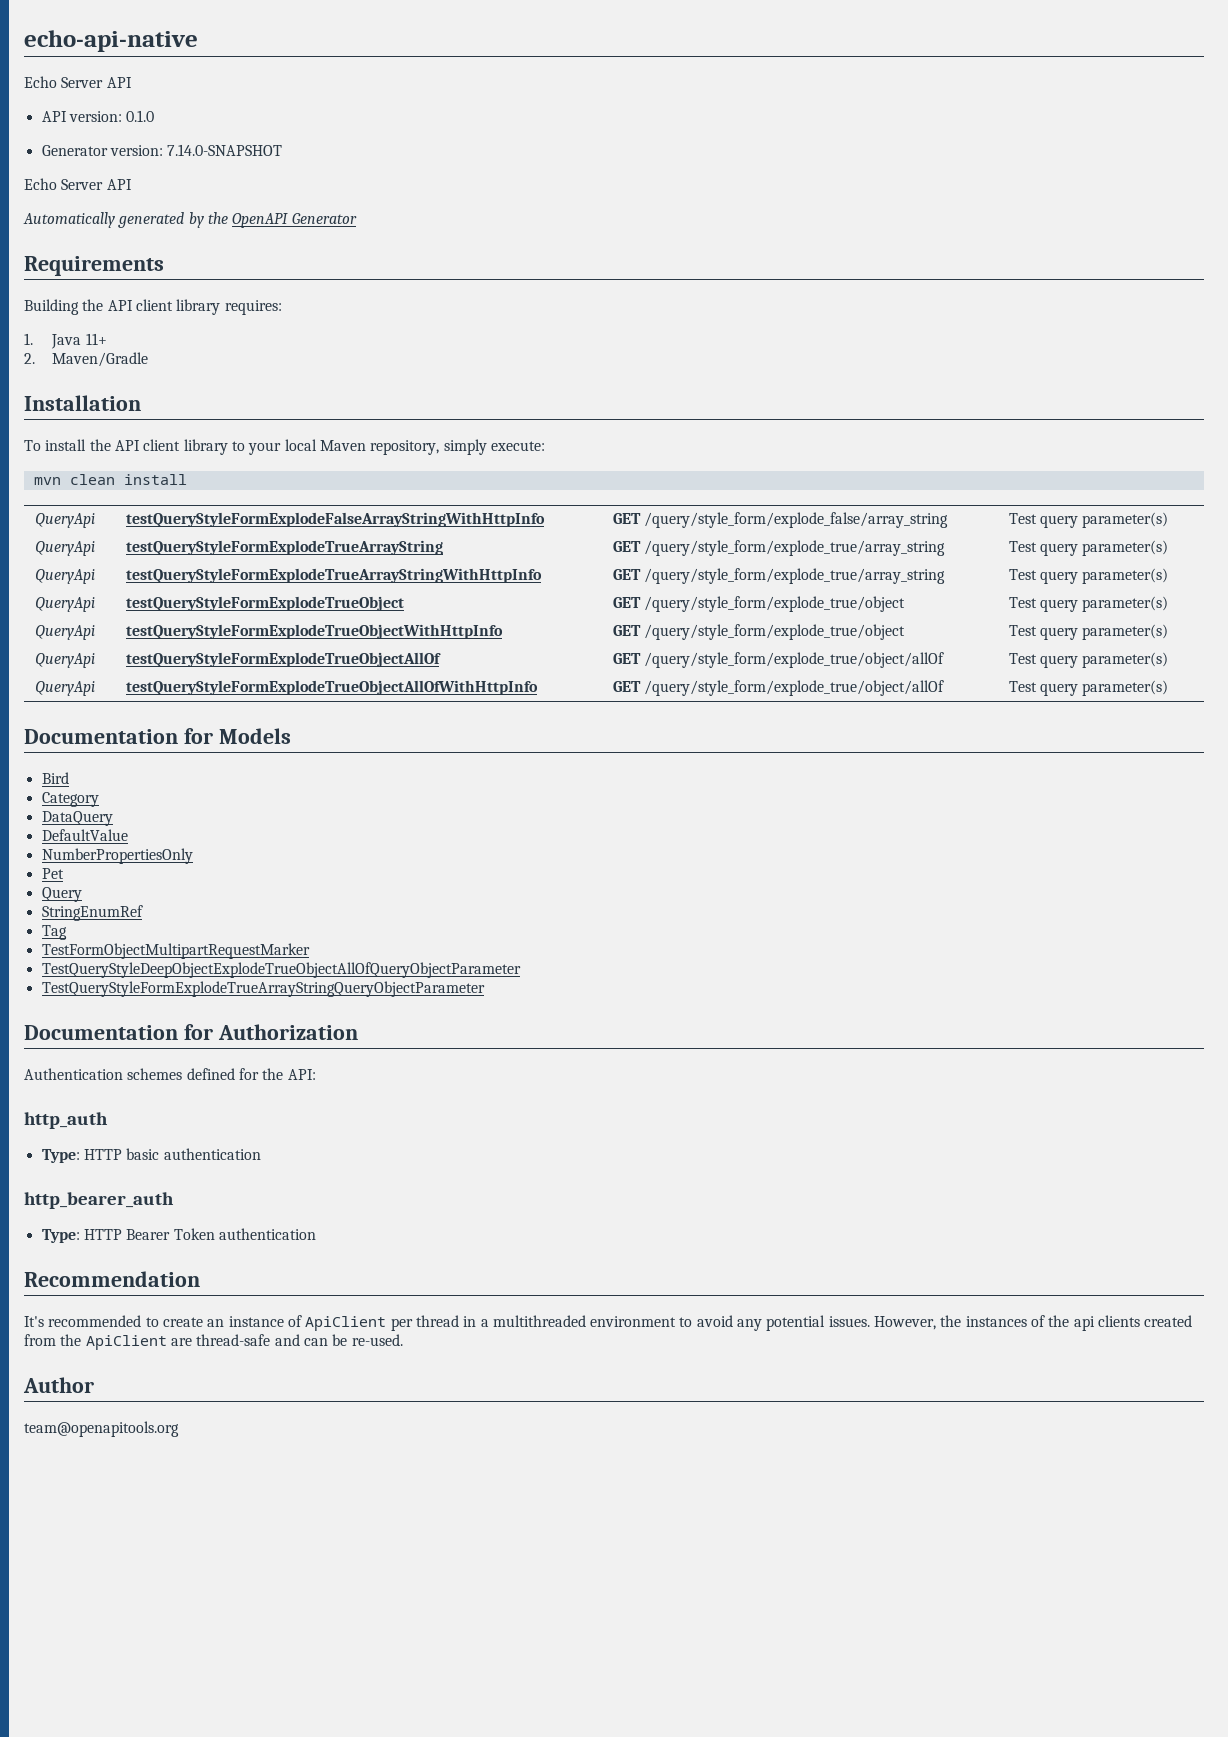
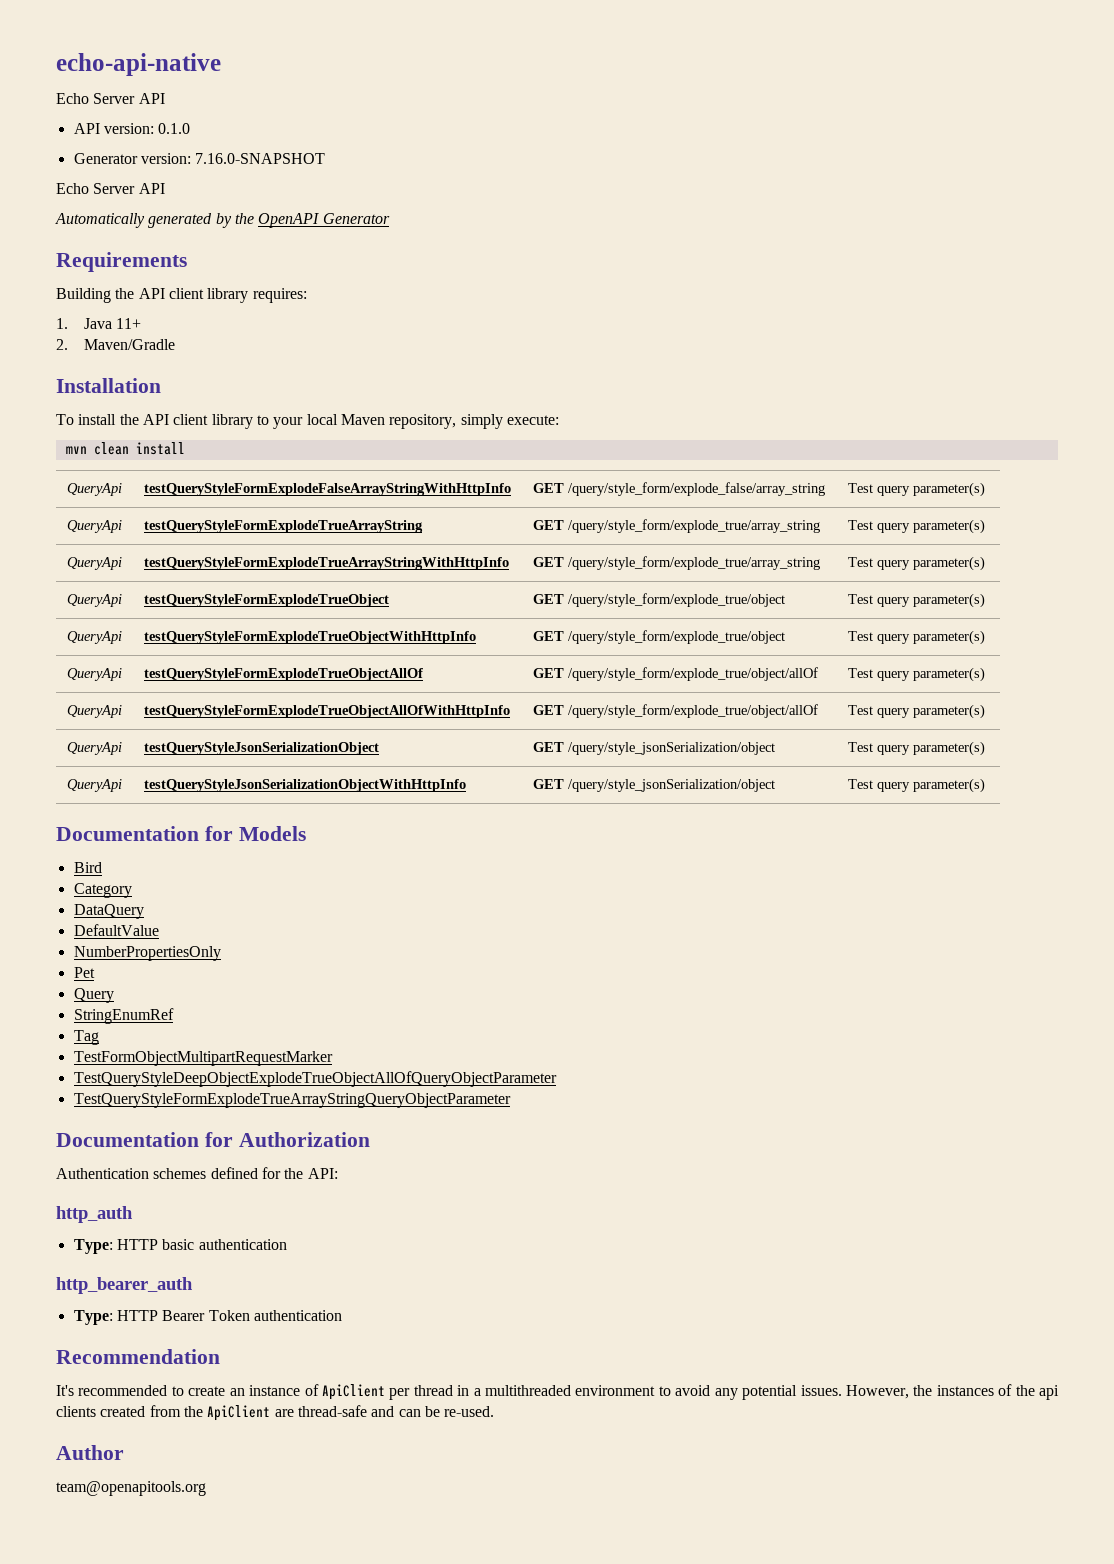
[167,144,283,156] 7.14.0-SNAPSHOT -> [195,153,326,164] 7.16.0-SNAPSHOT
(1169, 688) none -> [66,742,122,755] [143,742,379,755] [532,742,775,755] [847,741,985,756] [66,779,122,792] [143,779,466,792] [532,779,775,792] [847,778,985,793] // QueryApi | testQueryStyleJsonSerializationObject | GET /query/style_jsonSerialization/object | Test query parameter(s) // QueryApi | testQueryStyleJsonSerializationObjectWithHttpInfo | GET /query/style_jsonSerialization/object | Test query parameter(s)

